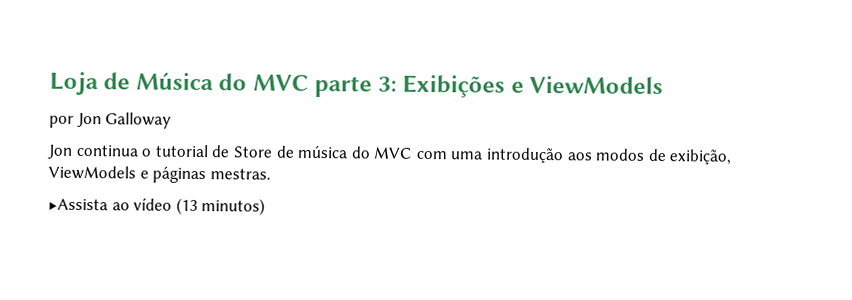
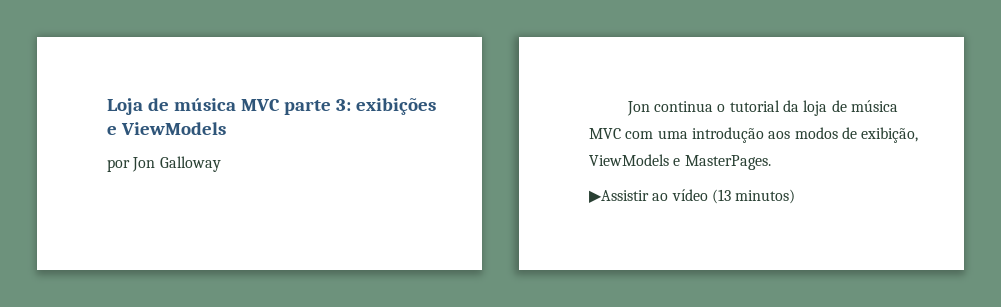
[135,72,248,91] Música do -> [173,98,236,111] música
[402,74,506,98] Exibições -> [355,98,436,115] exibições
[211,144,371,159] de Store de música do -> [782,100,898,116] da loja de música
[152,166,271,184] [48,198,108,212] páginas mestras. // ▶Assista -> [684,155,771,170] [589,190,649,203] MasterPages. // ▶Assistir

